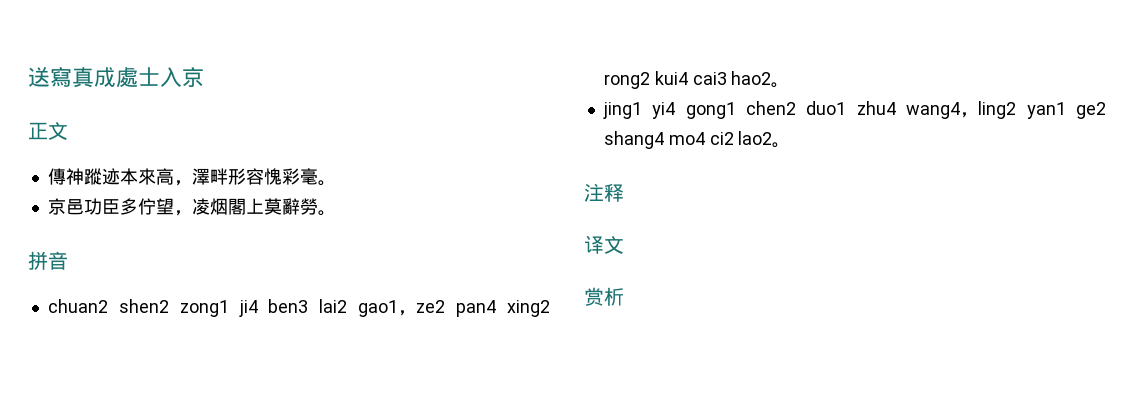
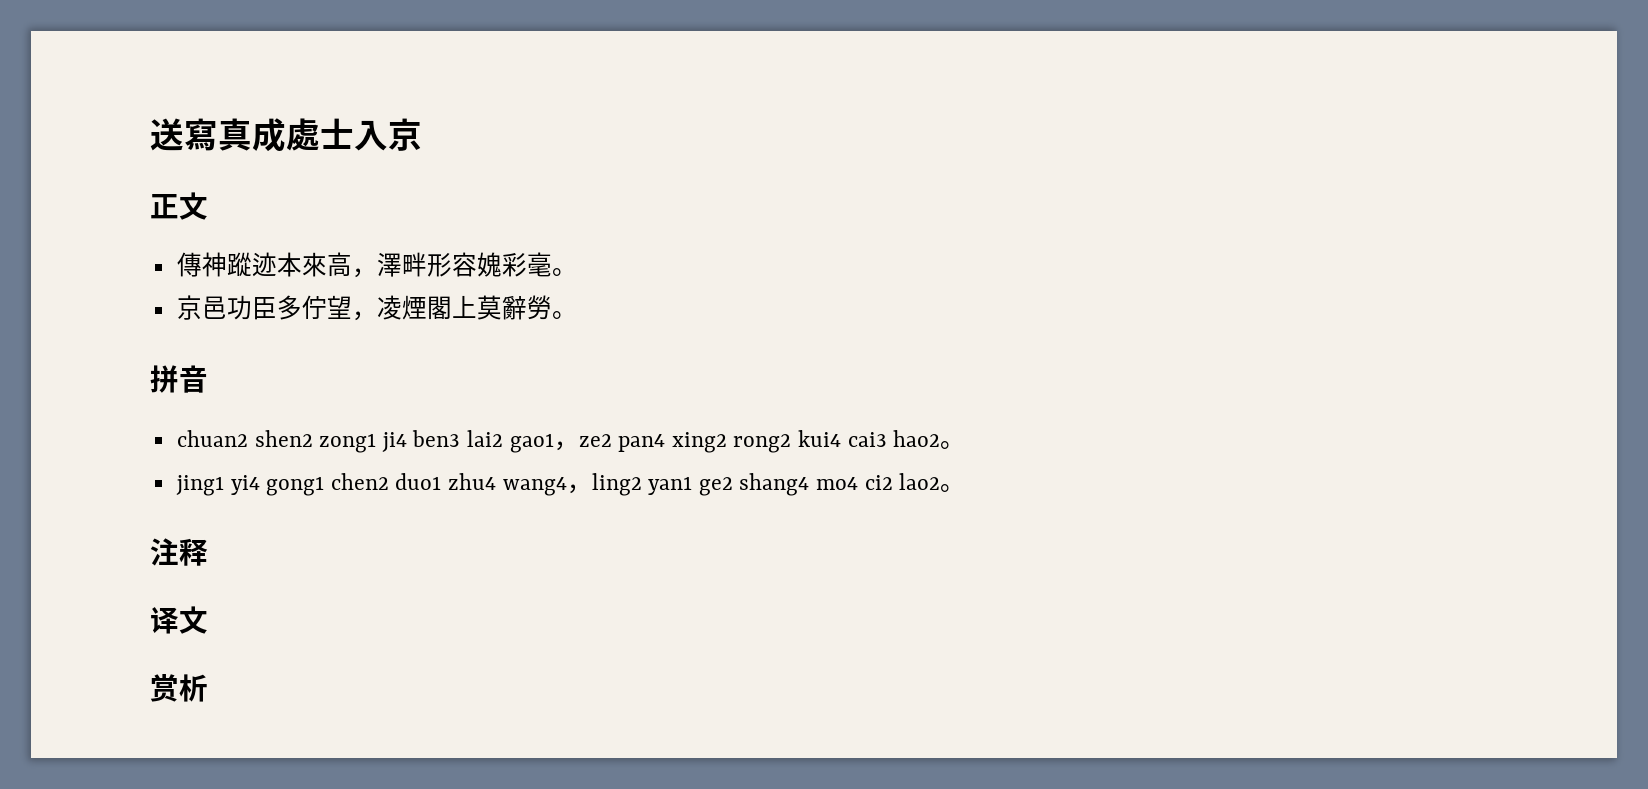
[263,168,282,185] 愧 -> [476,252,502,277] 媿
[209,198,228,215] 烟 -> [401,295,427,320] 煙

